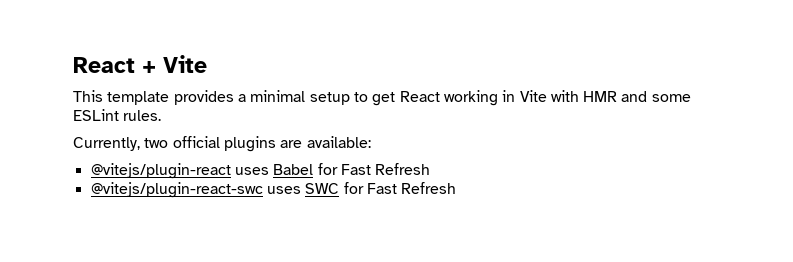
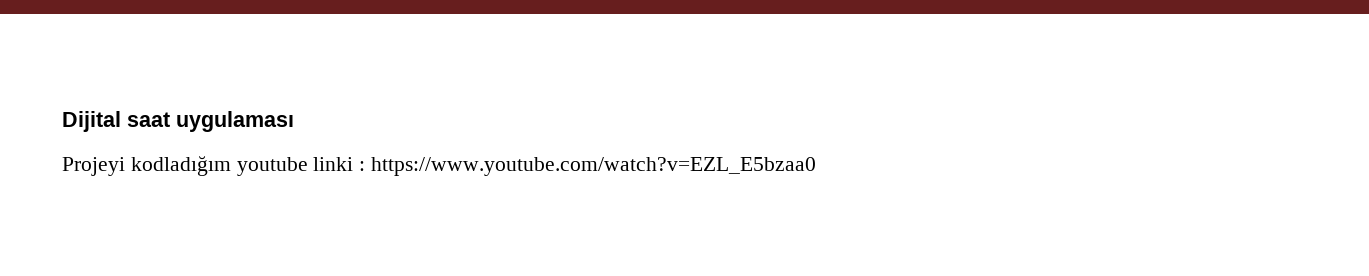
[73,55,207,73] [73,90,691,106] [73,109,162,121] [73,136,371,152] [90,163,431,179] [90,182,457,198] React + Vite // This template provides a minimal setup to get React working in Vite with HMR and some ESLint rules. // Currently, two official plugins are available: // @vitejs/plugin-react uses Babel for Fast Refresh // @vitejs/plugin-react-swc uses SWC for Fast Refresh -> [62,111,294,132] [62,156,817,176] Dijital saat uygulaması // Projeyi kodladığım youtube linki : https://www.youtube.com/watch?v=EZL_E5bzaa0

